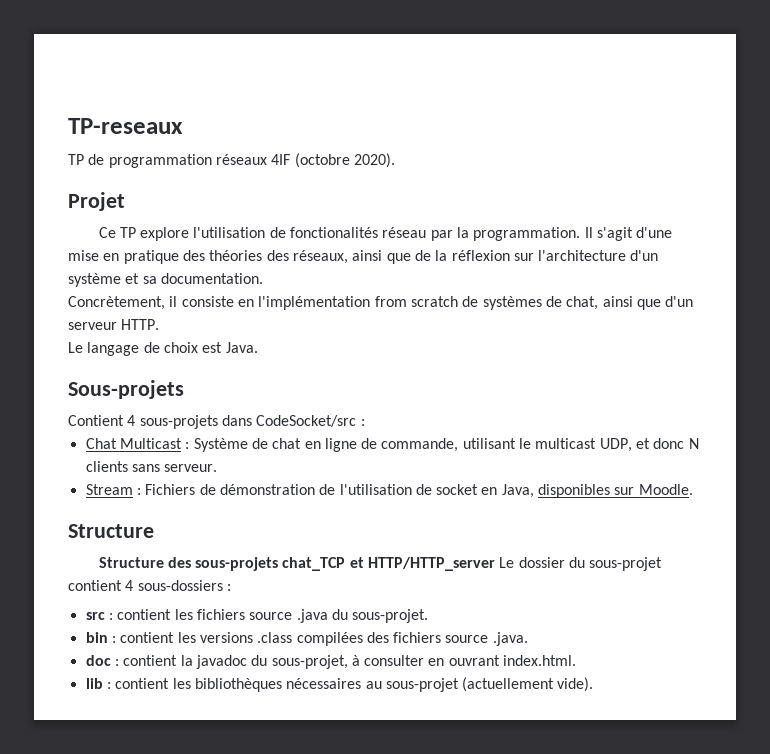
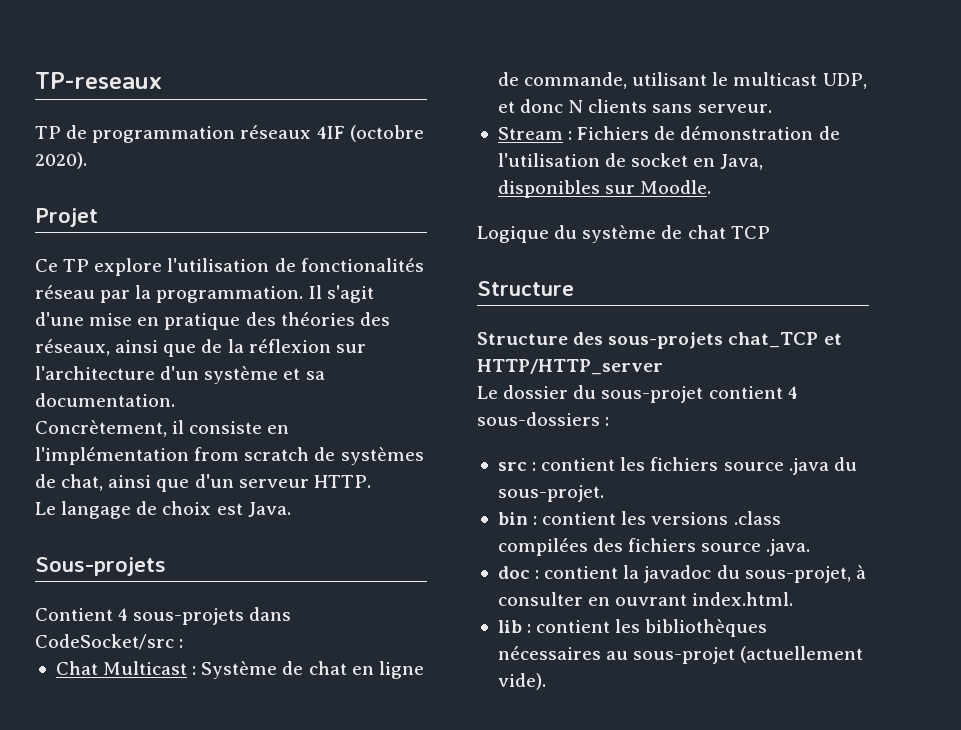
(693, 489) none -> [477,225,770,243] // Logique du système de chat TCP
(496, 564) none -> (663, 367) //

